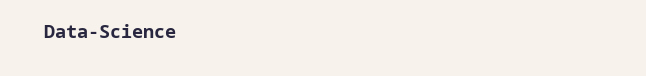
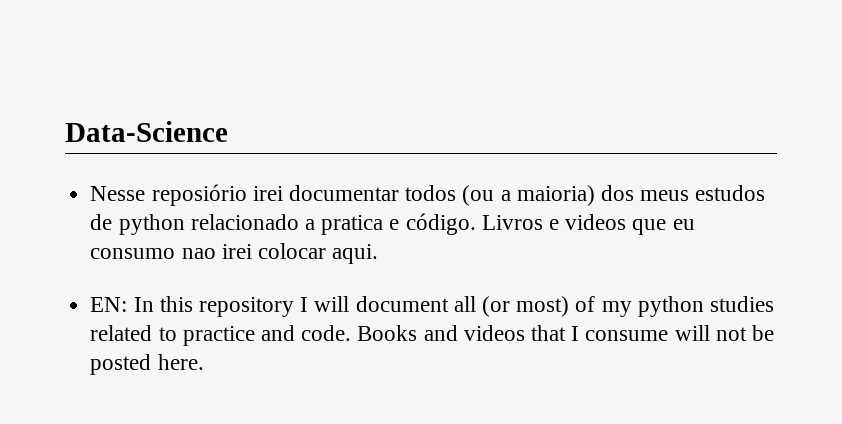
(176, 31) none -> [90,184,766,206] [90,213,695,235] [90,243,379,264] [90,296,775,317] [90,325,775,346] [90,354,204,375] // Nesse reposiório irei documentar todos (ou a maioria) dos meus estudos de python relacionado a pratica e código. Livros e videos que eu consumo nao irei colocar aqui. // EN: In this repository I will document all (or most) of my python studies related to practice and code. Books and videos that I consume will not be posted here.

